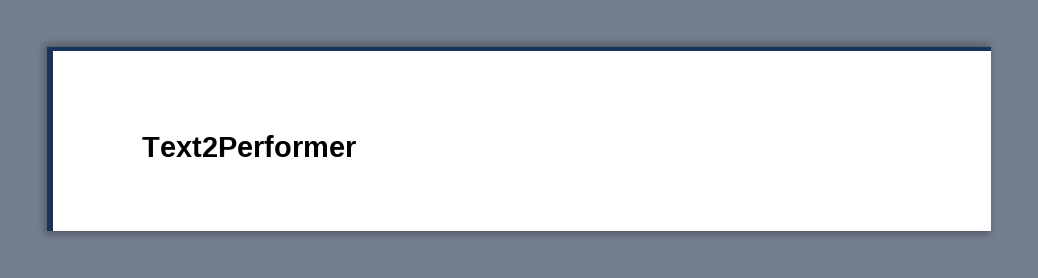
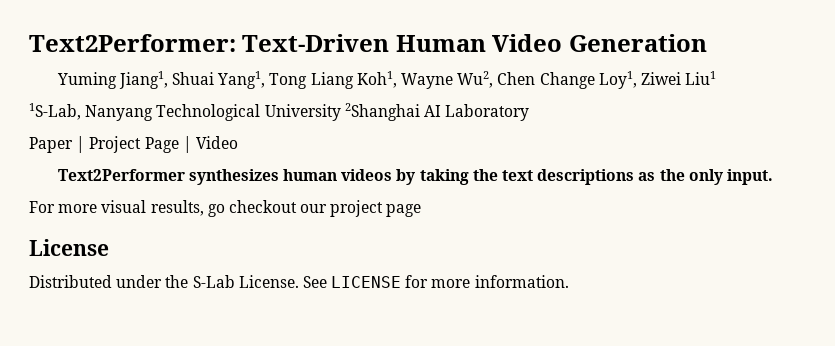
[142,135,356,157] Text2Performer -> [29,34,707,52] [56,71,717,89] [29,103,530,121] [29,136,238,153] [57,169,773,185] [29,200,422,217] [29,239,109,256] [29,275,569,288] Text2Performer: Text-Driven Human Video Generation // Yuming Jiang1, Shuai Yang1, Tong Liang Koh1, Wayne Wu2, Chen Change Loy1, Ziwei Liu1 // 1S-Lab, Nanyang Technological University 2Shanghai AI Laboratory // Paper | Project Page | Video // Text2Performer synthesizes human videos by taking the text descriptions as the only input. // For more visual results, go checkout our project page // License // Distributed under the S-Lab License. See LICENSE for more information.

